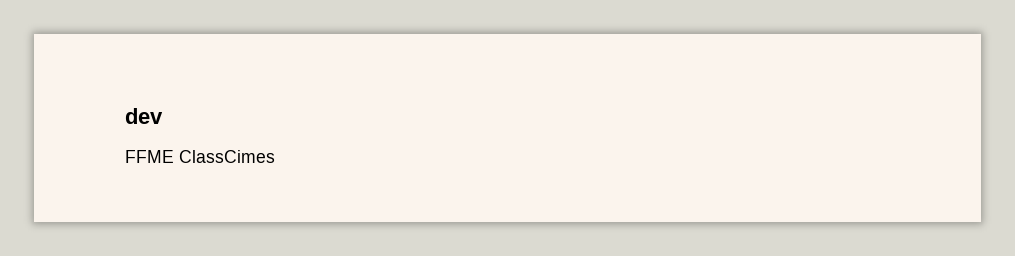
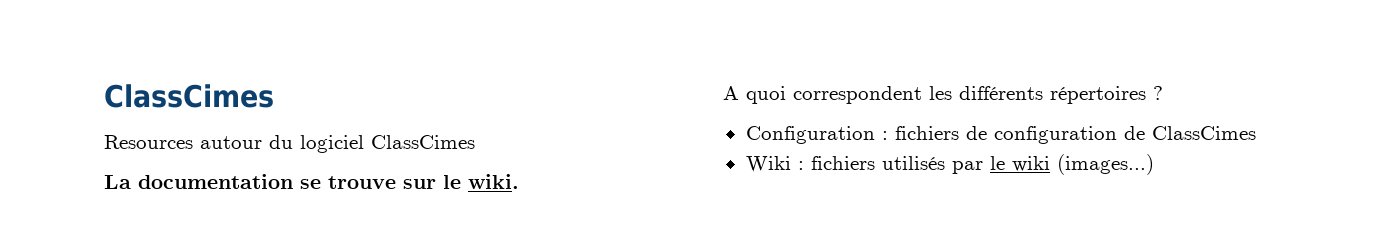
[125,108,163,124] [125,150,275,163] dev // FFME ClassCimes -> [104,84,274,108] [104,135,475,153] [104,174,519,189] [723,86,1163,104] [745,126,1256,144] [745,154,1154,175] ClassCimes // Resources autour du logiciel ClassCimes // La documentation se trouve sur le wiki. // A quoi correspondent les différents répertoires ? // Configuration : fichiers de configuration de ClassCimes // Wiki : fichiers utilisés par le wiki (images...)

